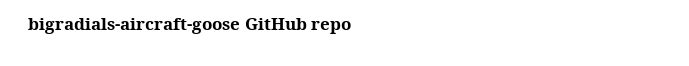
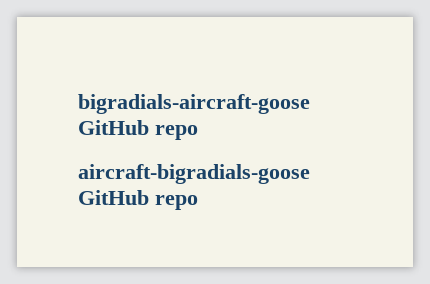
(352, 27) none -> [78,164,310,184] [78,190,198,210] // aircraft-bigradials-goose GitHub repo

